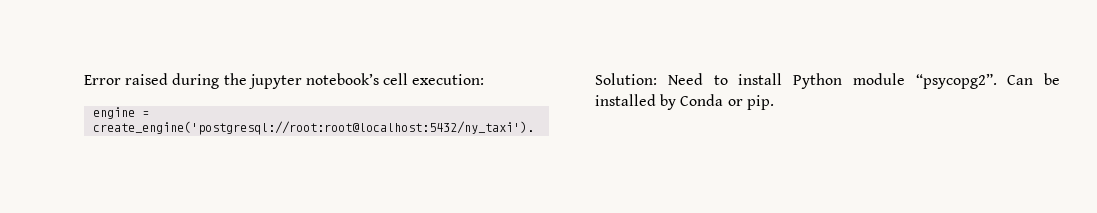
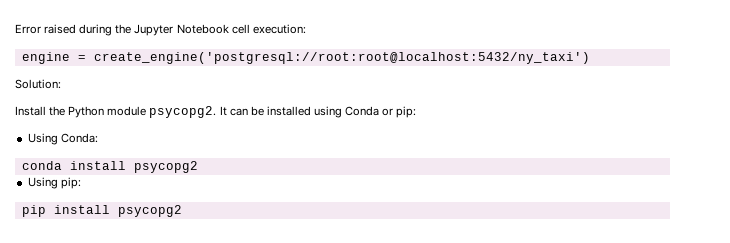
[248,73,379,89] jupyter notebook’s -> [134,24,229,36] Jupyter Notebook
[93,121,535,135] create_engine('postgresql://root:root@localhost:5432/ny_taxi'). -> [93,52,590,64] create_engine('postgresql://root:root@localhost:5432/ny_taxi')
[667,73,1034,89] Need to install Python module “psycopg2”. Can -> [15,106,248,118] // Install the Python module psycopg2. It can
[660,94,677,110] by -> [313,106,342,118] using
[746,95,774,110] pip. -> [396,106,417,118] [27,133,98,145] [21,161,198,173] [27,177,81,189] [21,205,182,217] pip: // Using Conda: // conda install psycopg2 // Using pip: // pip install psycopg2

